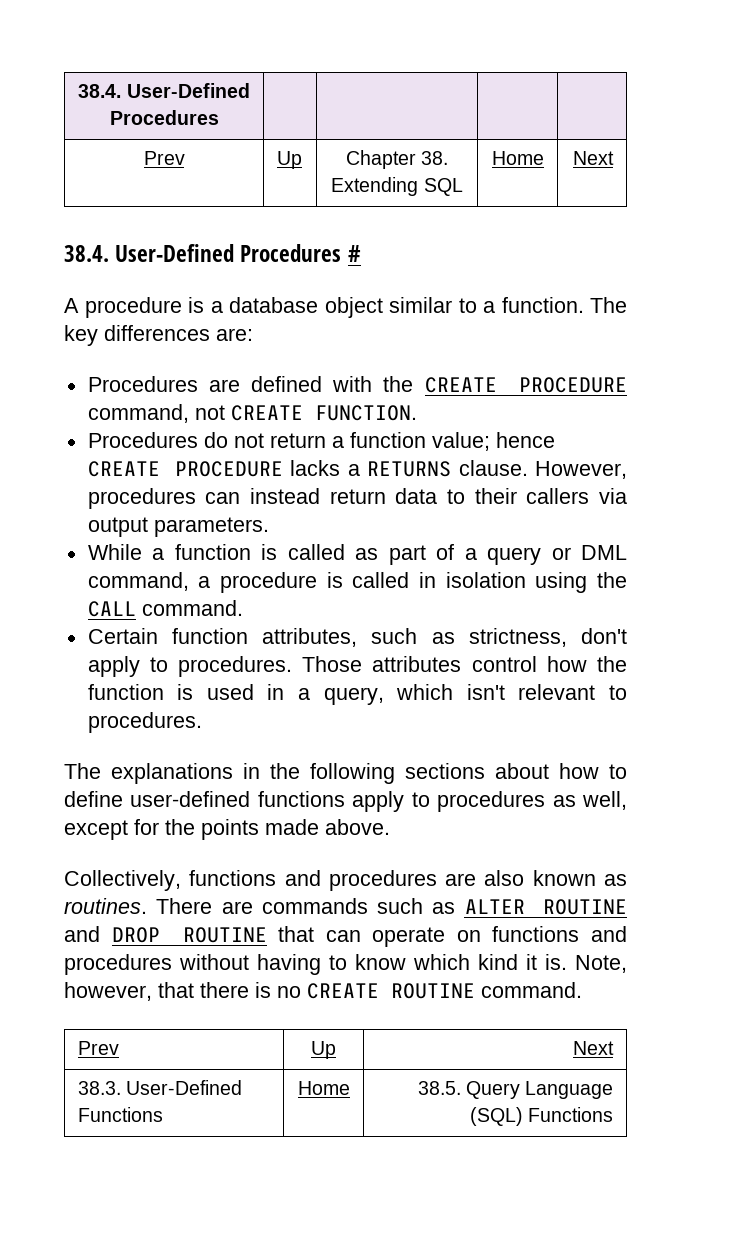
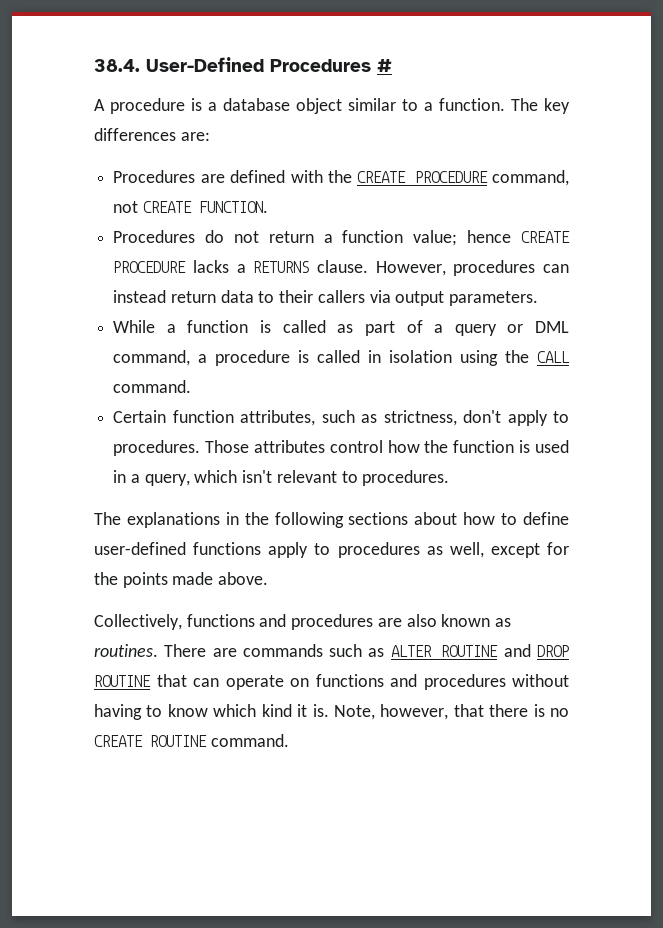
[78,83,250,98] [109,110,219,125] [143,151,185,165] [276,151,302,169] [345,150,449,169] [331,177,463,196] [492,151,545,165] [573,151,615,165] [64,244,342,262] 38.4. User-Defined Procedures | | | | // Prev | Up | Chapter 38. Extending SQL | Home | Next // 38.4. User-Defined Procedures -> [94,57,371,72] 38.4. User-Defined Procedures
[77,1041,119,1055] [311,1041,336,1059] [573,1041,615,1055] [77,1080,242,1095] [77,1107,163,1122] [297,1081,350,1095] [417,1081,614,1099] [470,1107,614,1126] // Prev | Up | Next // 38.3. User-Defined Functions | Home | 38.5. Query Language (SQL) Functions -> (289, 740) none

